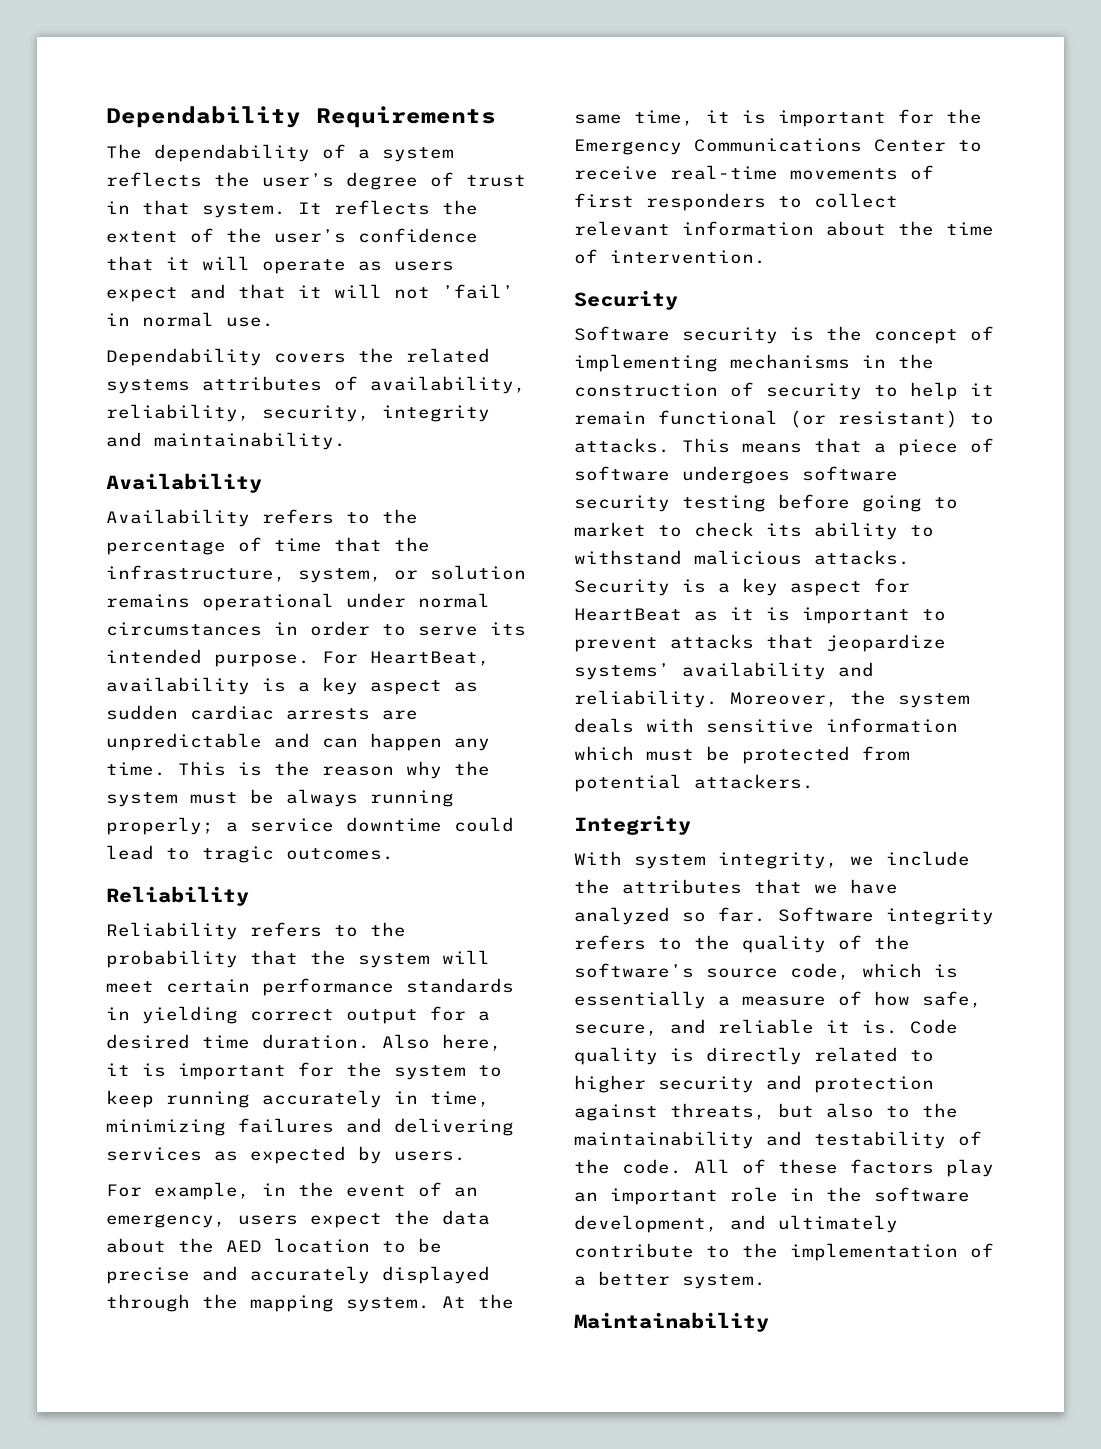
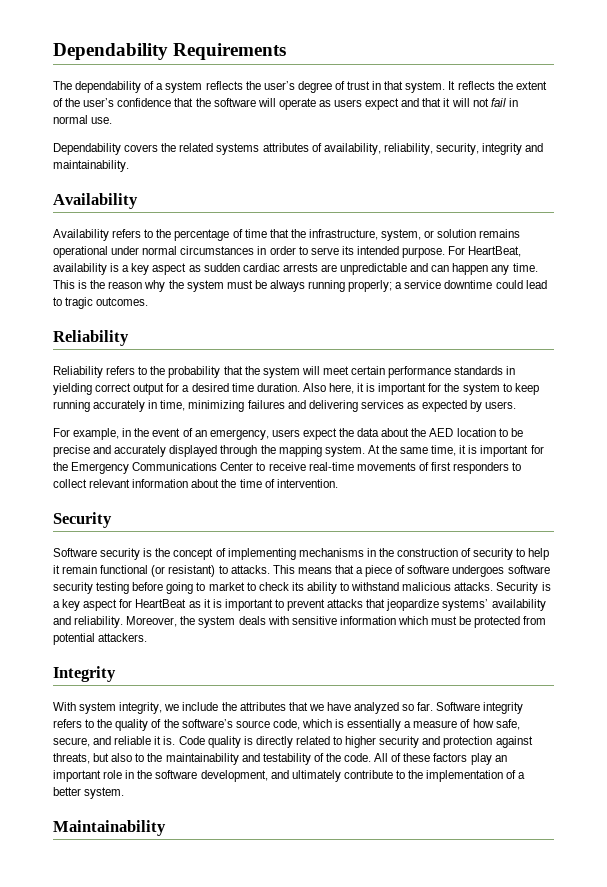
[166,257,190,270] it -> [195,98,256,107] the software
[442,284,514,299] ’fail’ -> [490,98,506,107] fail

